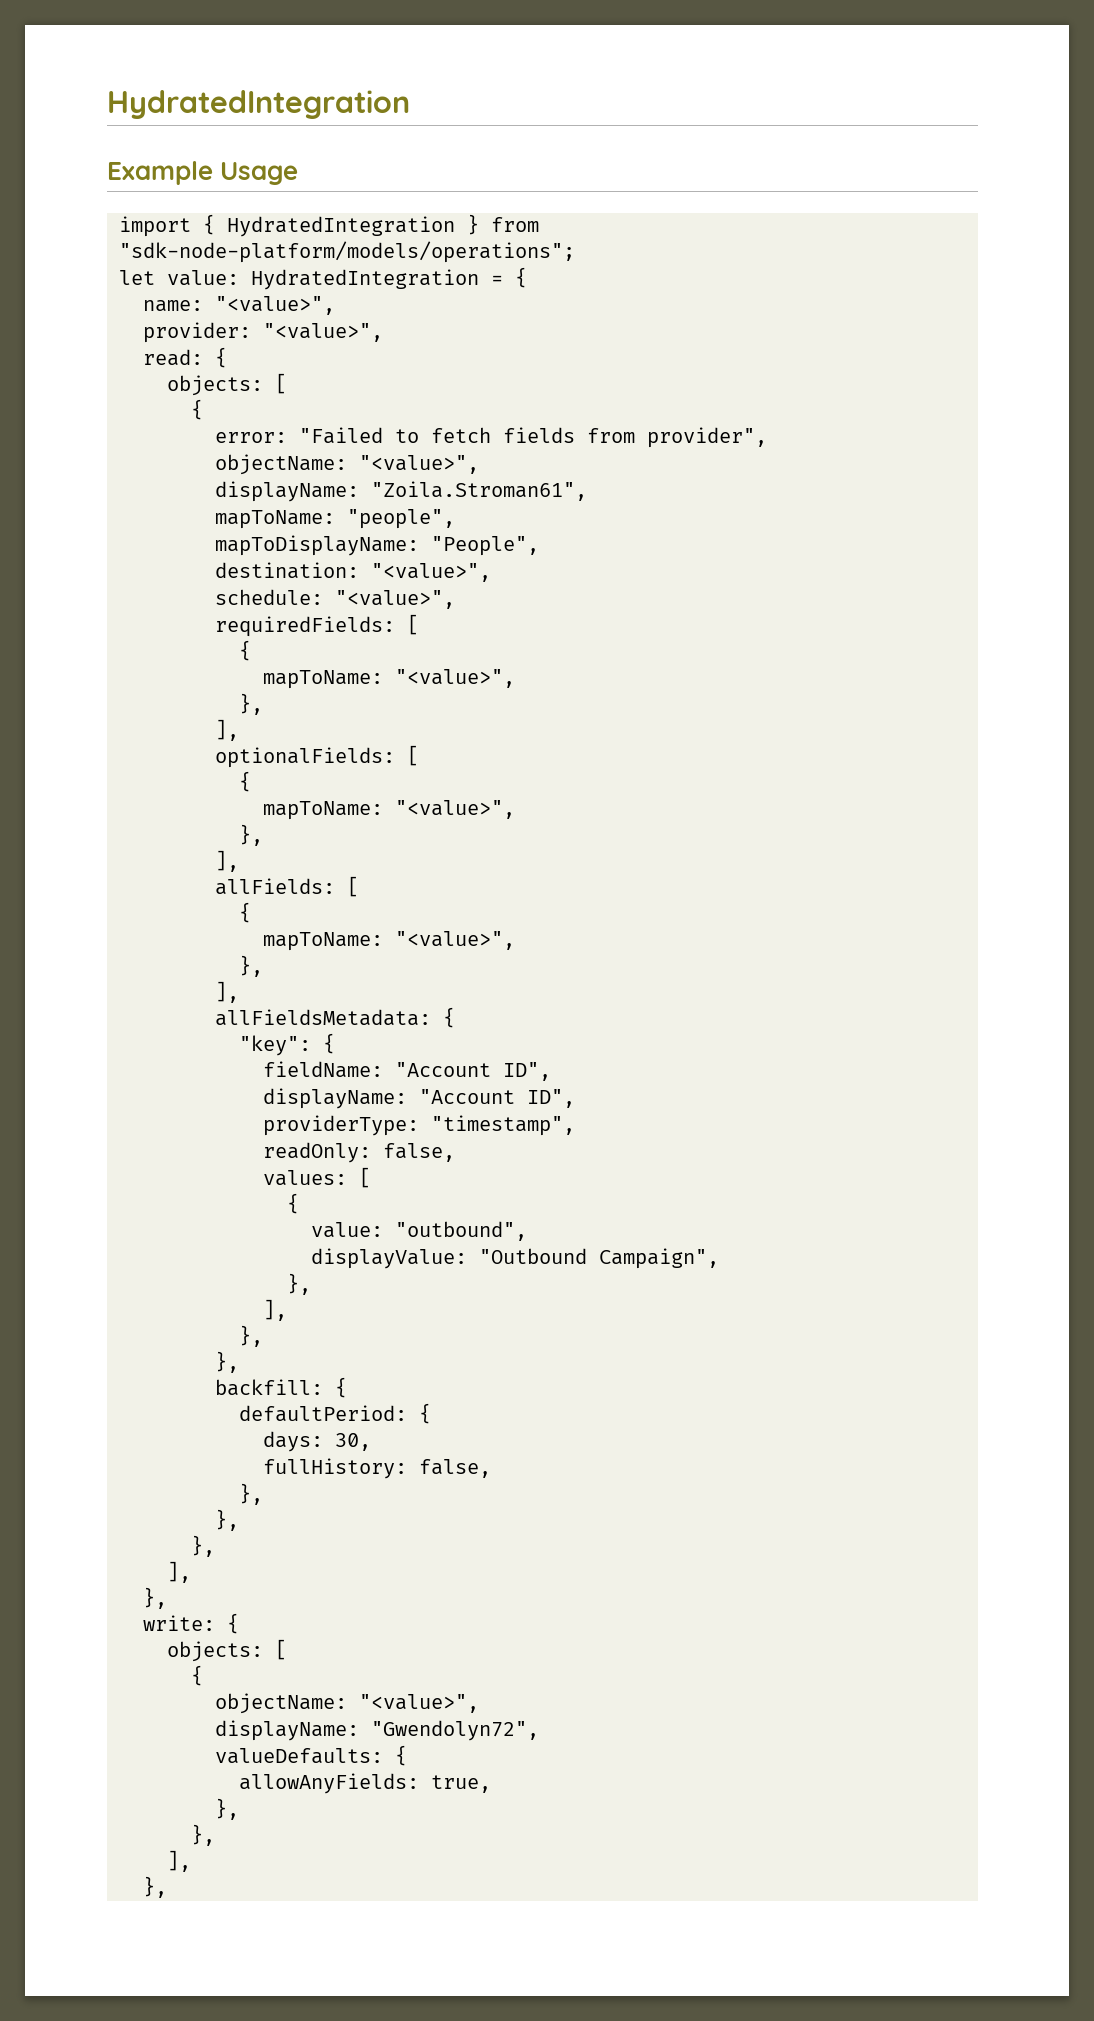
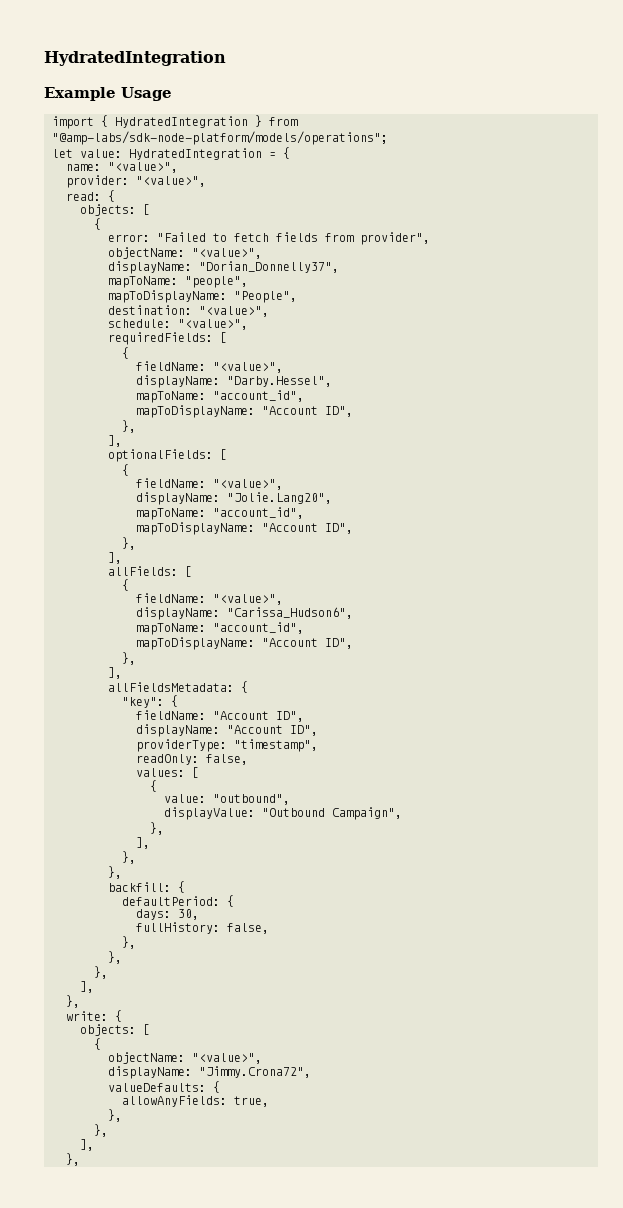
[118,241,575,263] "sdk-node-platform/models/operations"; -> [51,131,388,145] "@amp-labs/sdk-node-platform/models/operations";
[370,481,587,501] "Zoila.Stroman61", -> [198,261,339,273] "Dorian_Donnelly37",
[262,669,515,689] mapToName: "<value>", -> [135,361,283,373] [135,375,332,388] [135,390,304,403] [135,405,353,418] fieldName: "<value>", // displayName: "Darby.Hessel", // mapToName: "account_id", // mapToDisplayName: "Account ID",
[262,800,515,820] mapToName: "<value>", -> [135,478,283,490] [135,492,332,505] [135,507,304,520] [135,522,353,535] fieldName: "<value>", // displayName: "Jolie.Lang20", // mapToName: "account_id", // mapToDisplayName: "Account ID",
[262,931,515,951] mapToName: "<value>", -> [135,593,283,605] [135,607,353,620] [135,622,304,635] [135,637,353,650] fieldName: "<value>", // displayName: "Carissa_Hudson6", // mapToName: "account_id", // mapToDisplayName: "Account ID",
[370,1720,539,1741] "Gwendolyn72", -> [198,1066,311,1078] "Jimmy.Crona72",

